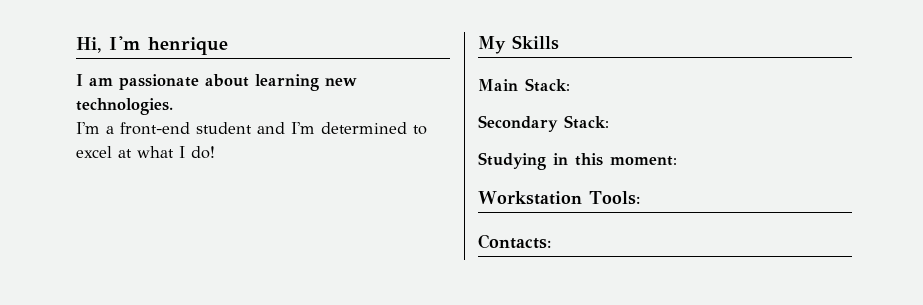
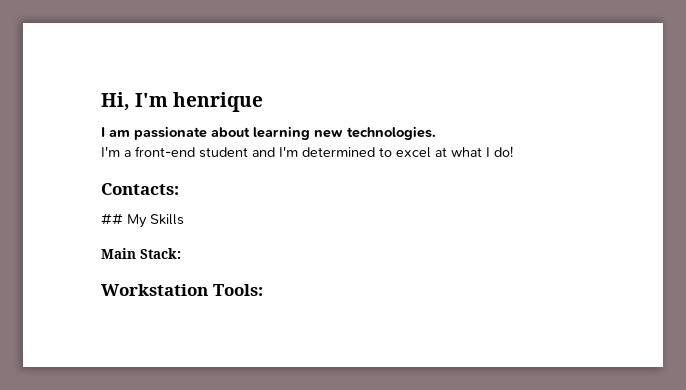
(215, 152) none -> [101,183,179,195] [101,213,123,225] Contacts: // ##
[478,115,609,132] [478,152,677,170] // Secondary Stack: // Studying in this moment: -> (181, 253) none
[478,234,551,249] // Contacts: -> (263, 290) none

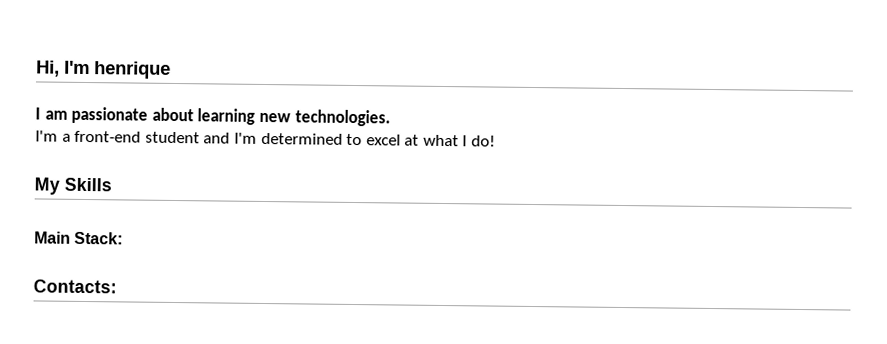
[101,183,179,195] [101,213,123,225] Contacts: // ## -> (497, 141) none
[101,284,263,296] Workstation Tools: -> [33,279,117,294] Contacts:

